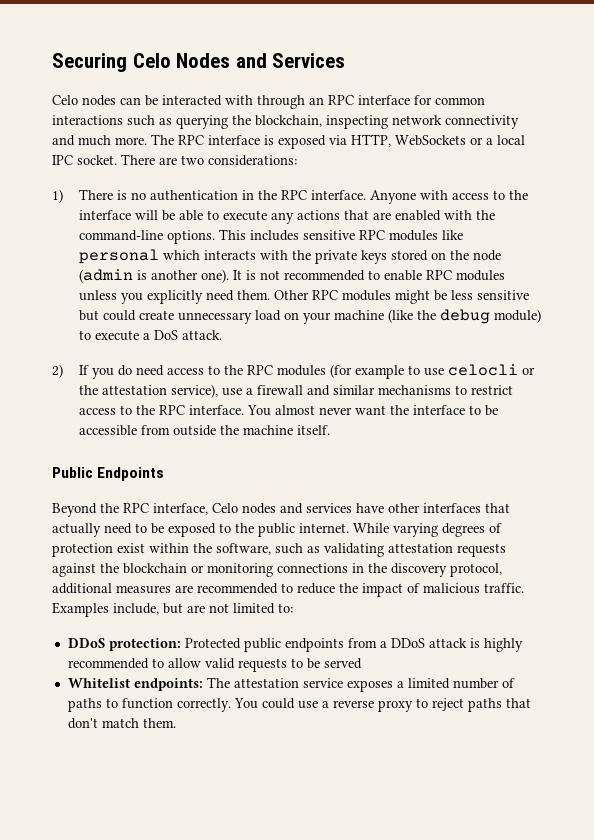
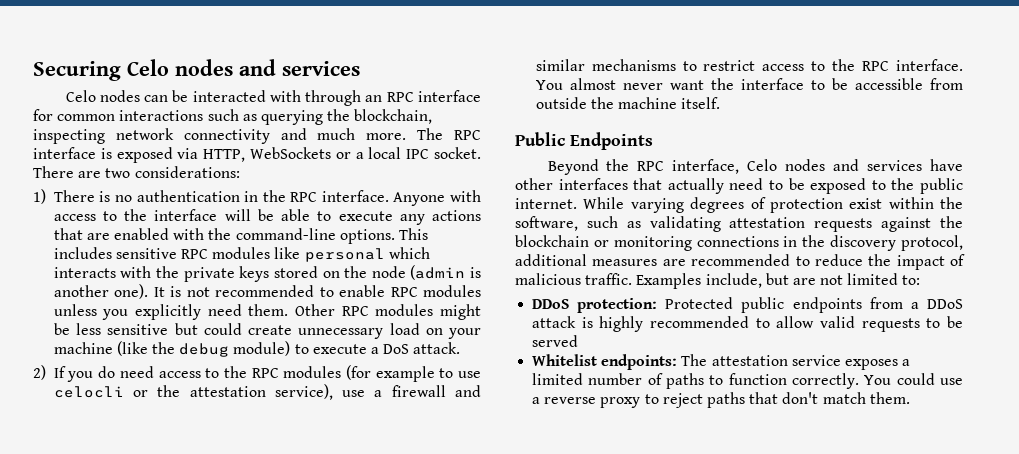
[176,53,346,68] Nodes and Services -> [175,59,360,76] nodes and services

